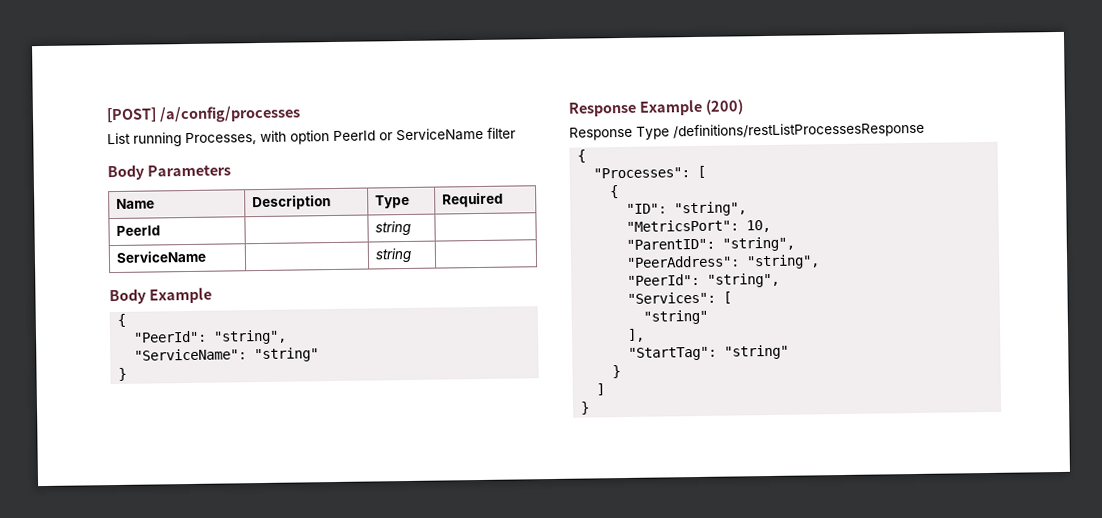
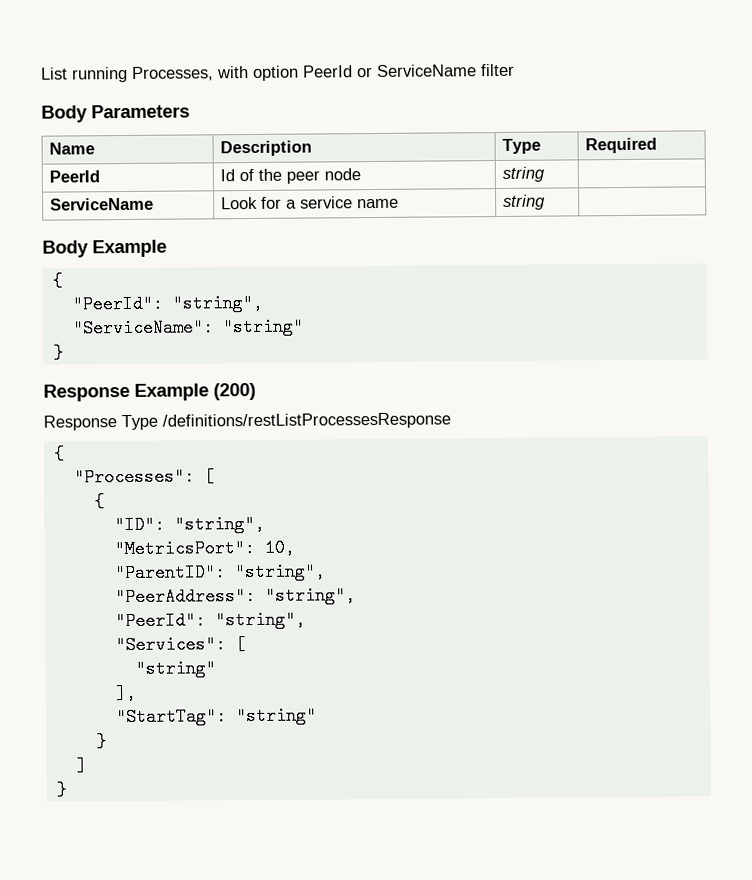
[106,105,301,124] [POST] /a/config/processes // -> (41, 73) none
[374,220,411,236] [115,250,207,263] | string | // ServiceName | -> [220,168,362,184] [502,166,546,182] [50,197,155,211] [221,196,400,210] Id of the peer node | string | // ServiceName | Look for a service name

